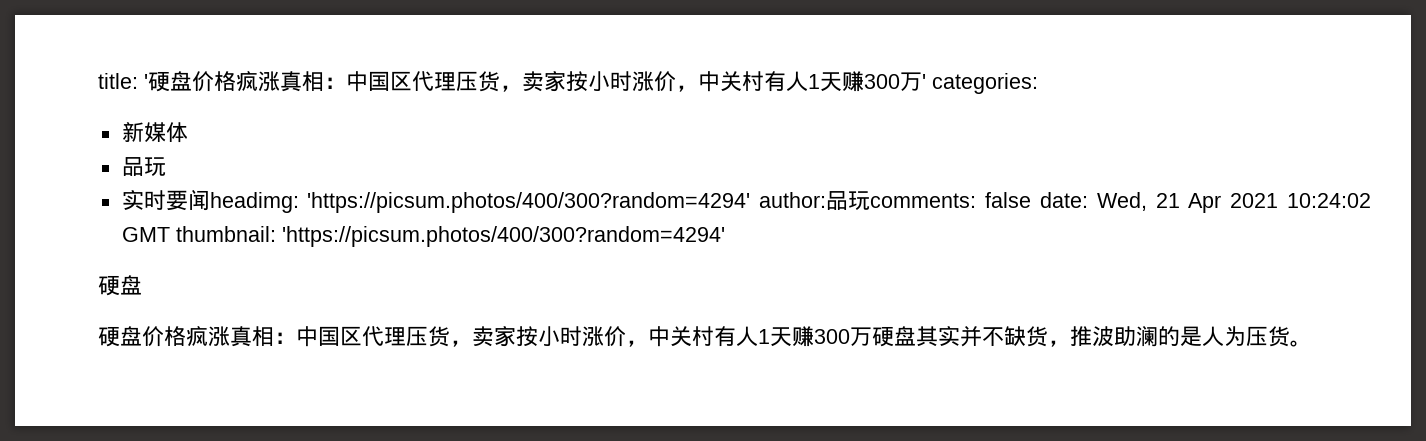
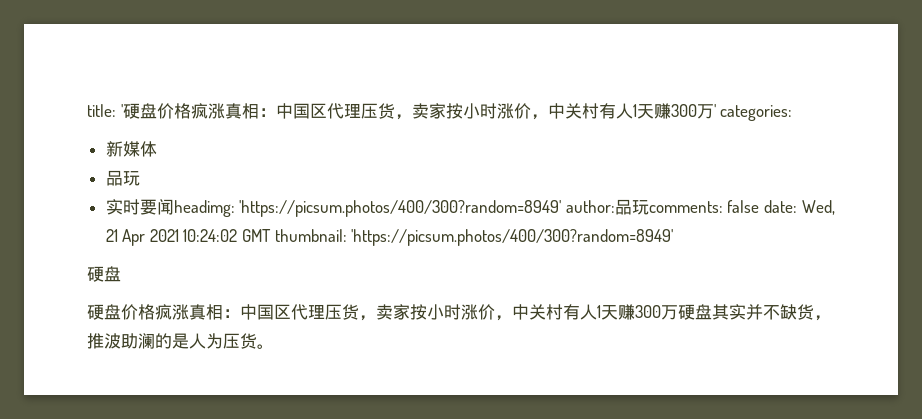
[307,192,751,213] 'https://picsum.photos/400/300?random=4294' -> [239,200,562,217] 'https://picsum.photos/400/300?random=8949'
[281,226,725,247] 'https://picsum.photos/400/300?random=4294' -> [351,229,674,246] 'https://picsum.photos/400/300?random=8949'

